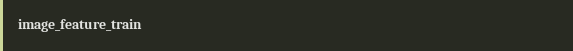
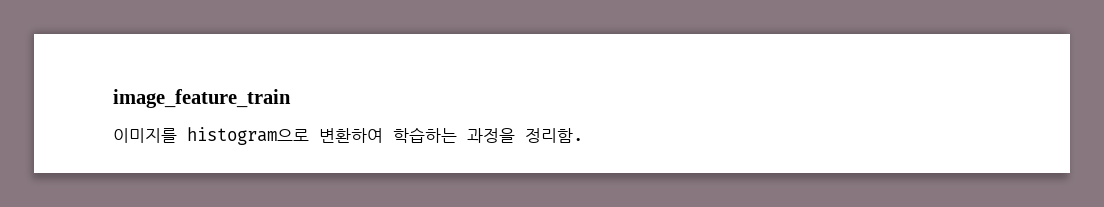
(142, 25) none -> [113,127,583,145] // 이미지를 histogram으로 변환하여 학습하는 과정을 정리함.

